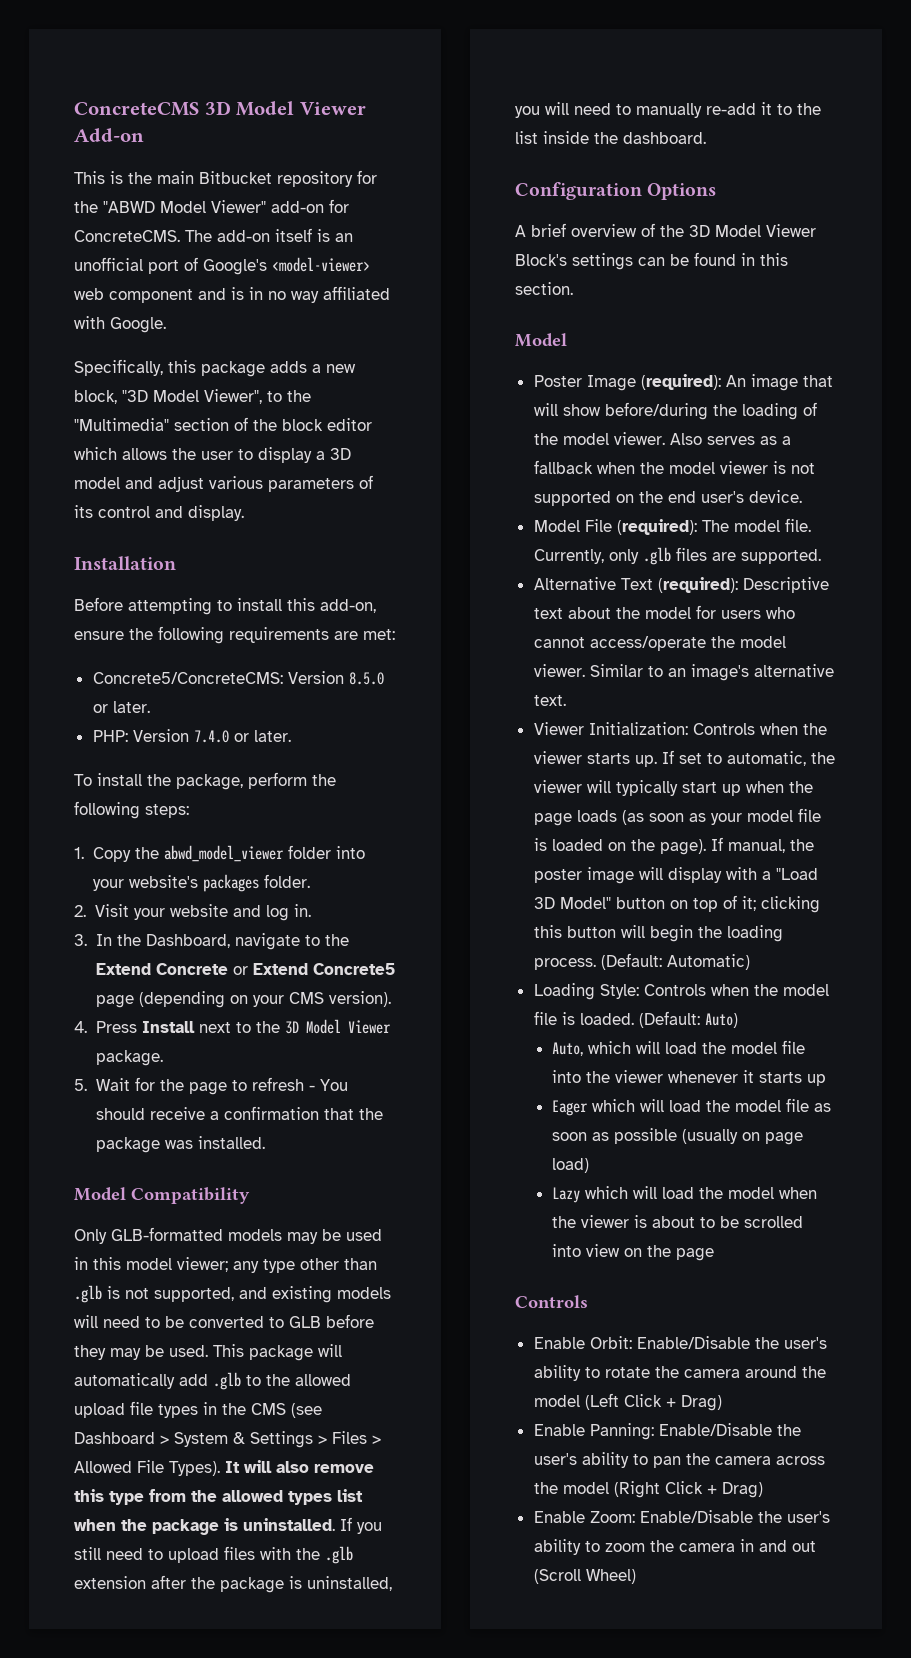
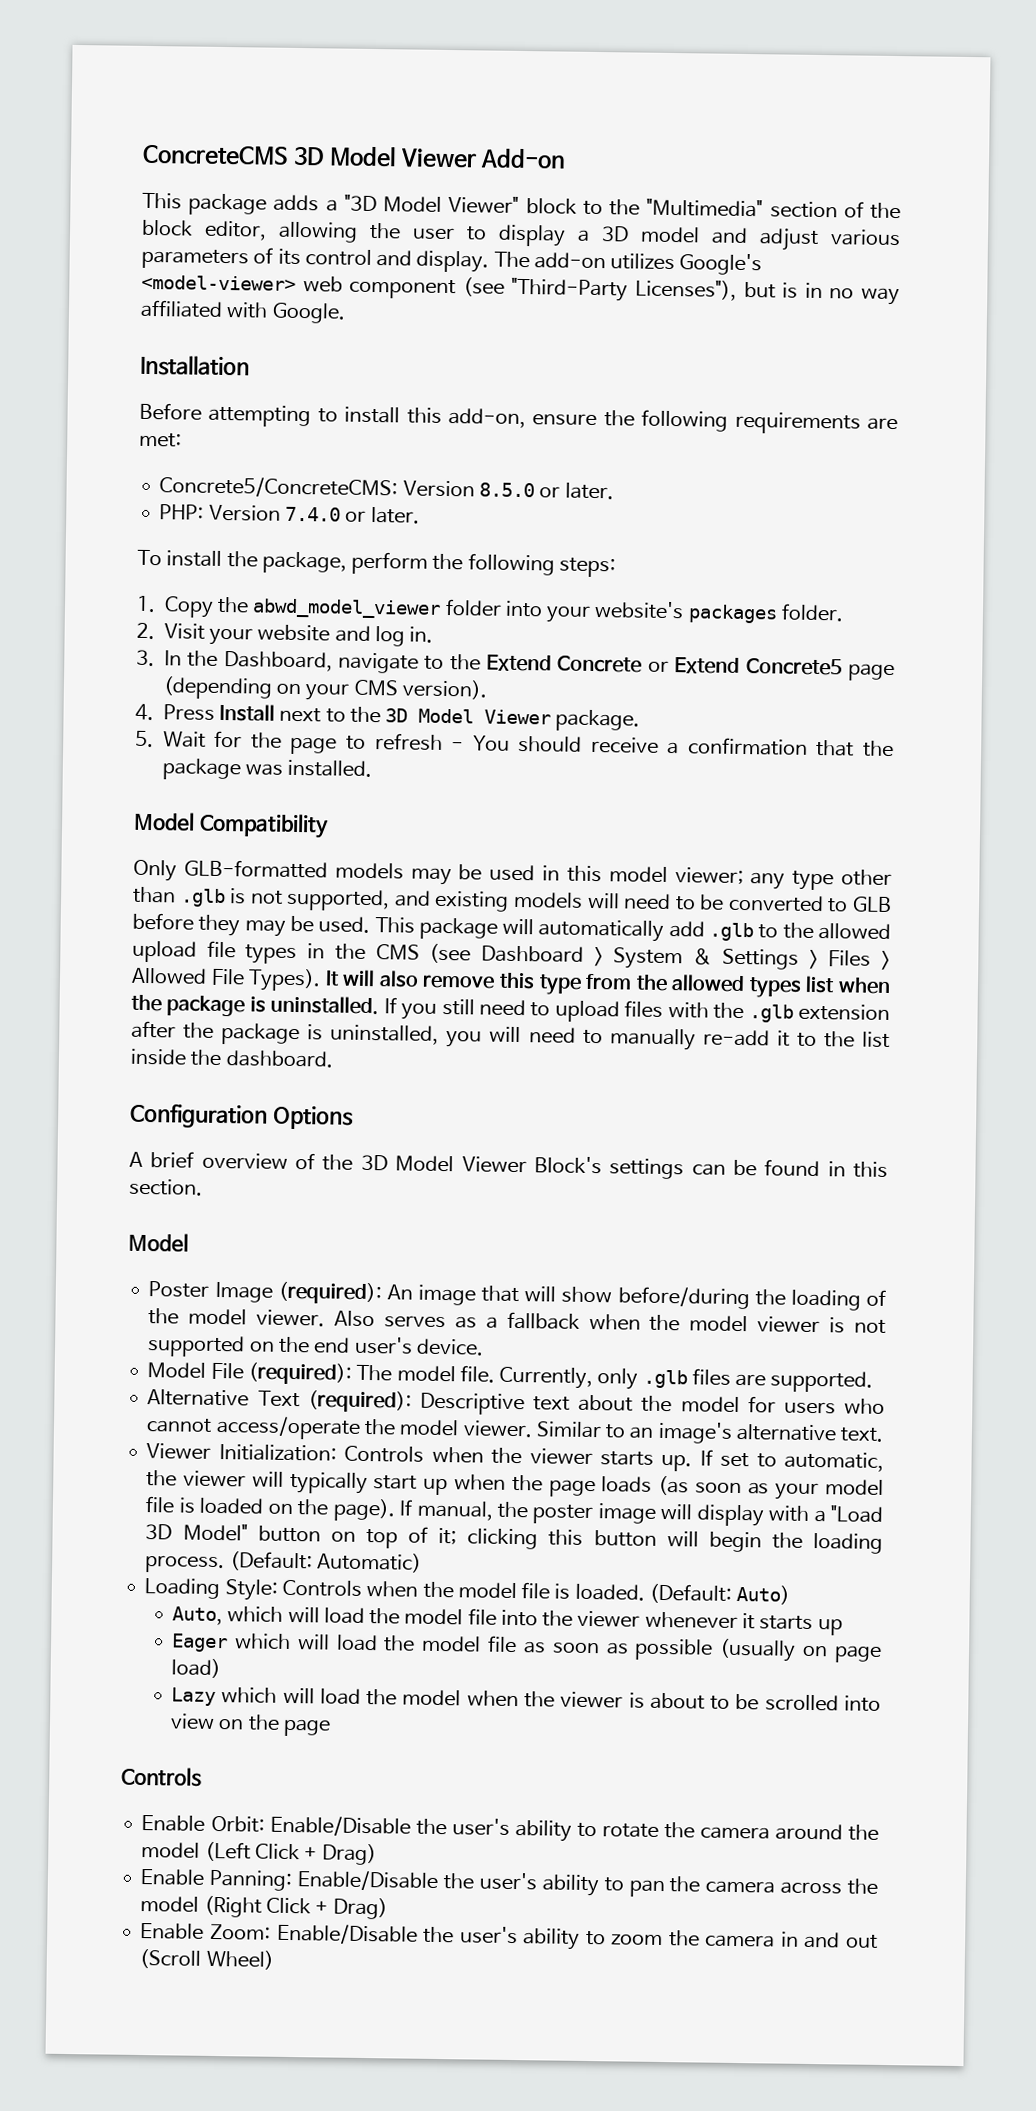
[110,170,377,187] [74,199,349,213] [74,228,353,242] [74,257,370,275] [74,286,390,303] [74,316,166,333] [74,359,356,377] [74,389,262,404] is the main Bitbucket repository for the "ABWD Model Viewer" add-on for ConcreteCMS. The add-on itself is an unofficial port of Google's <model-viewer> web component and is in no way affiliated with Google. // Specifically, this package adds a new block, "3D Model Viewer", -> [188,193,577,216] package adds a "3D Model Viewer" block
[327,418,372,431] [74,447,167,460] editor which allows -> [204,220,359,243] editor, allowing
(244, 513) none -> [493,251,763,276] [141,274,901,306] [140,299,346,324] The add-on utilizes Google's <model-viewer> web component (see "Third-Party Licenses"), but is in no way affiliated with Google.

